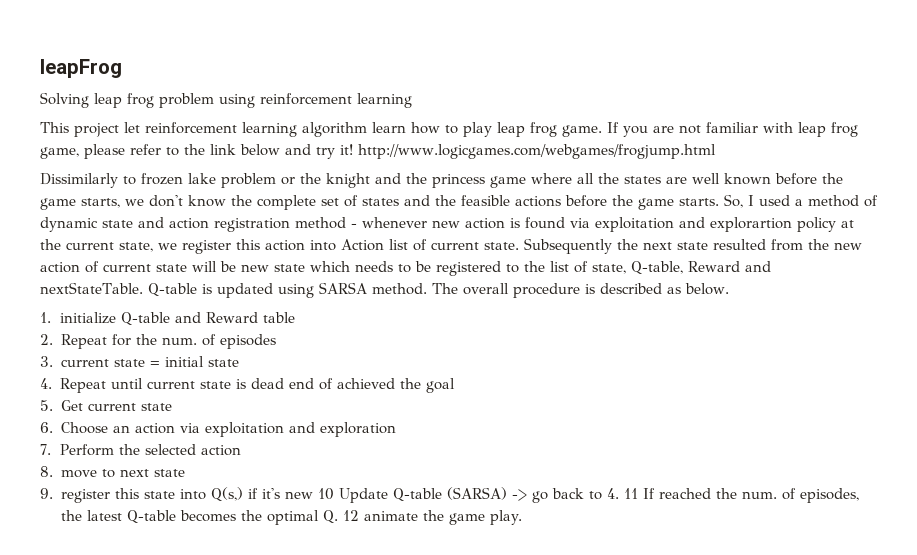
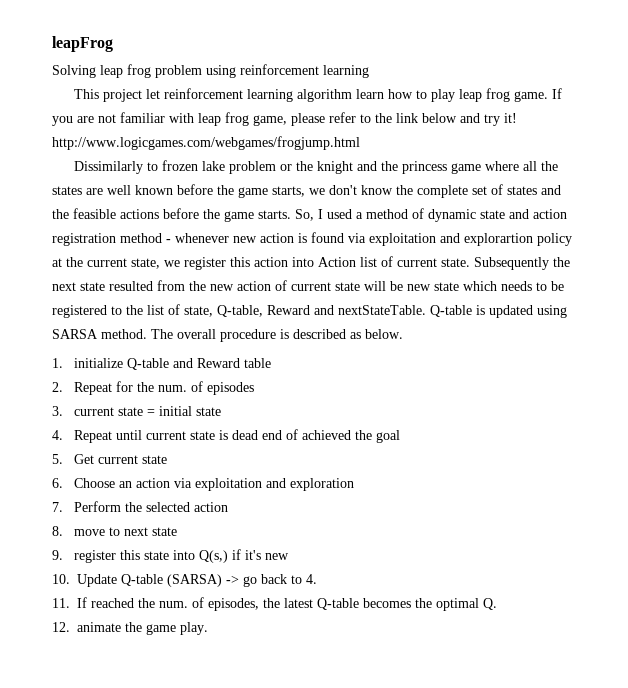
[317,488,334,500] 10 -> [52,574,70,584] // 10.
[623,488,638,499] 11 -> [52,598,70,608] // 11.
[342,510,359,521] 12 -> [52,622,70,632] // 12.

